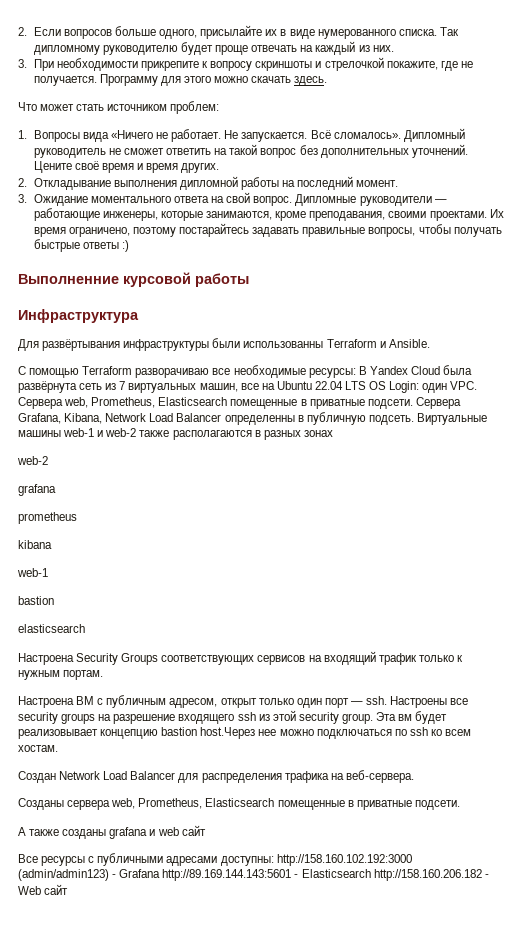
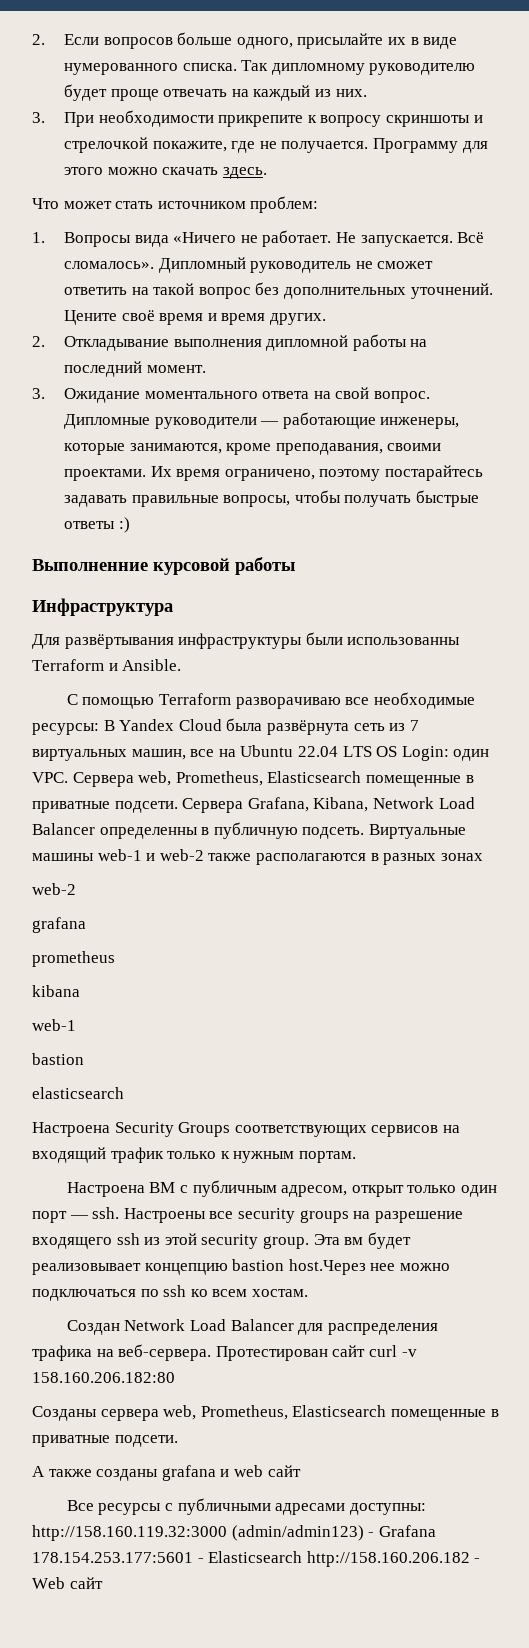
(414, 776) none -> [215,1345,417,1361] [32,1372,175,1383] Протестирован сайт curl -v 158.160.206.182:80
[276,854,412,866] http://158.160.102.192:3000 -> [32,1525,227,1541] http://158.160.119.32:3000
[162,869,292,881] http://89.169.144.143:5601 -> [32,1552,193,1563] 178.154.253.177:5601

